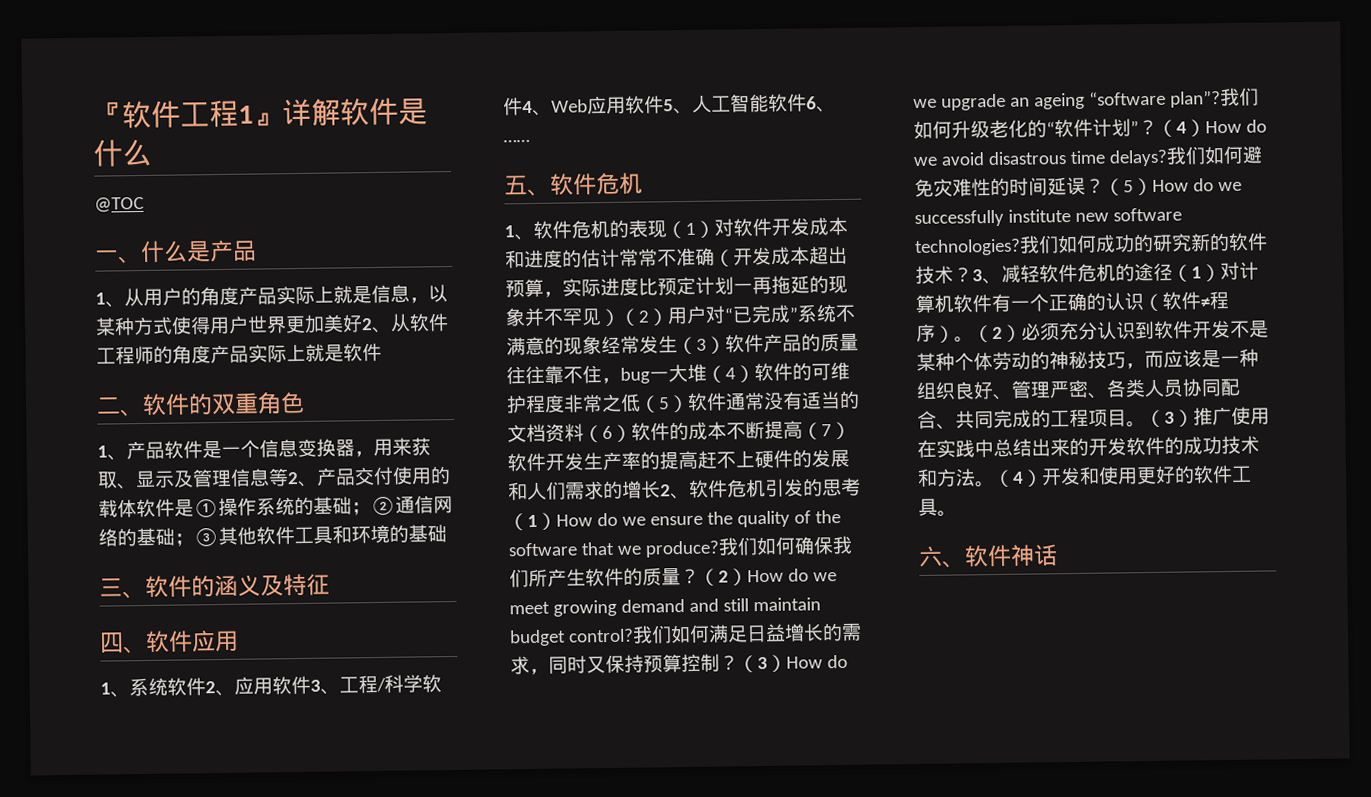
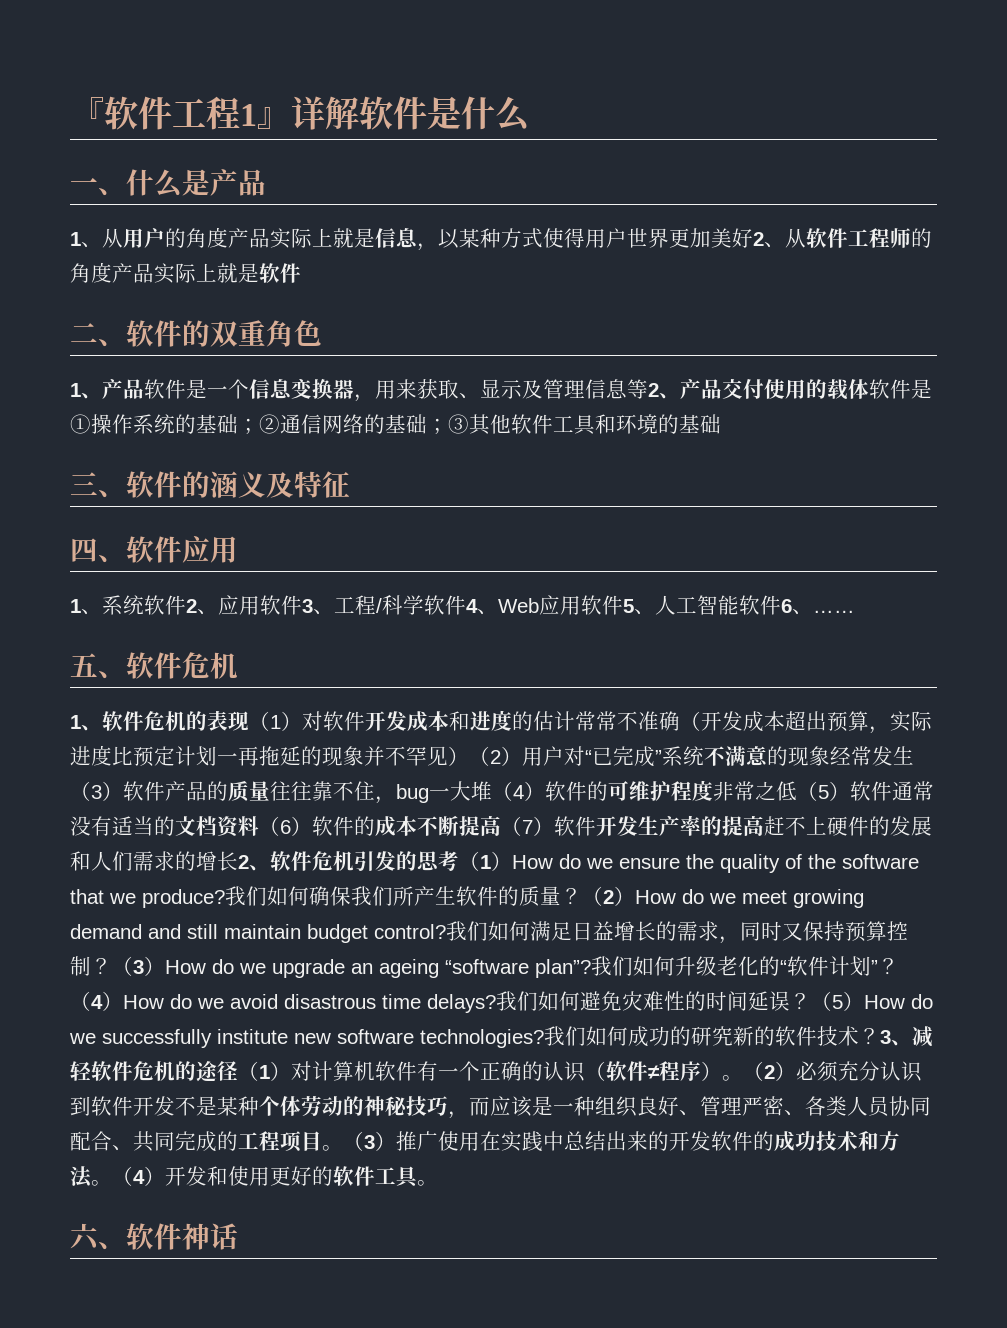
[94,196,144,213] // @TOC -> (531, 114) none

